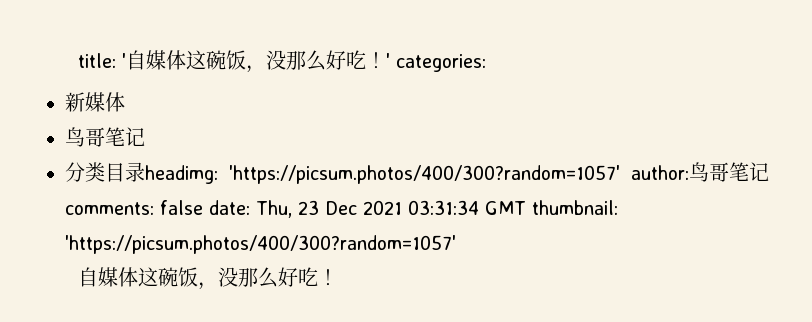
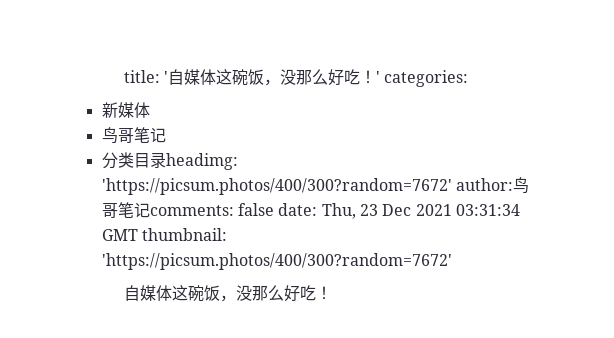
[229,165,621,184] 'https://picsum.photos/400/300?random=1057' -> [101,178,452,195] 'https://picsum.photos/400/300?random=7672'
[65,235,456,254] 'https://picsum.photos/400/300?random=1057' -> [101,253,452,270] 'https://picsum.photos/400/300?random=7672'

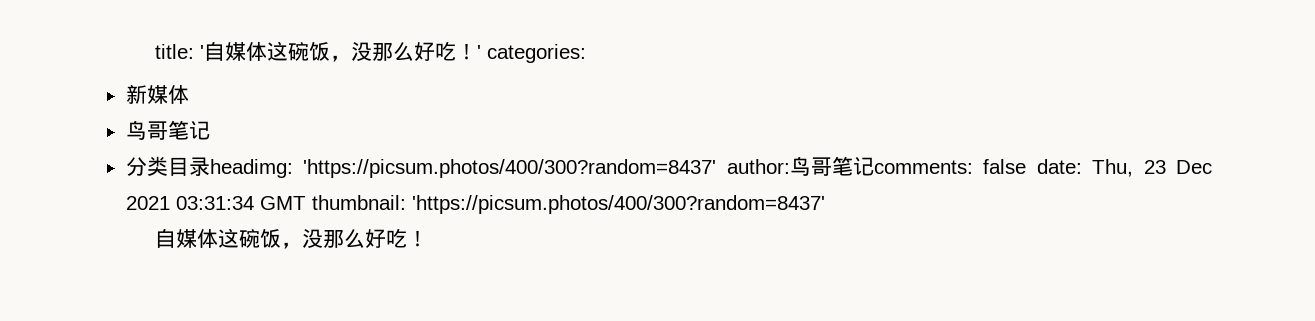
[101,178,452,195] 'https://picsum.photos/400/300?random=7672' -> [303,159,717,178] 'https://picsum.photos/400/300?random=8437'
[101,253,452,270] 'https://picsum.photos/400/300?random=7672' -> [411,195,825,214] 'https://picsum.photos/400/300?random=8437'

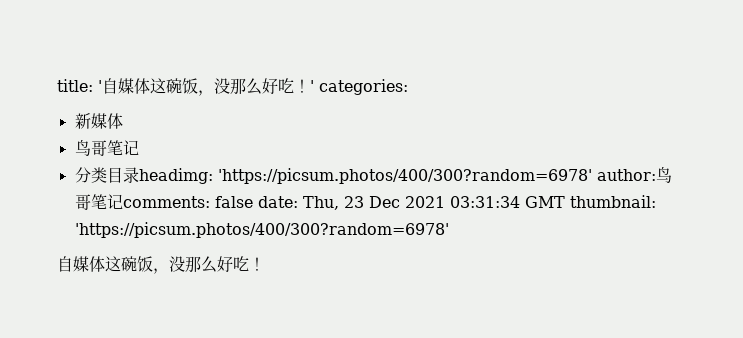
[303,159,717,178] 'https://picsum.photos/400/300?random=8437' -> [217,168,592,184] 'https://picsum.photos/400/300?random=6978'
[411,195,825,214] 'https://picsum.photos/400/300?random=8437' -> [74,222,449,238] 'https://picsum.photos/400/300?random=6978'

